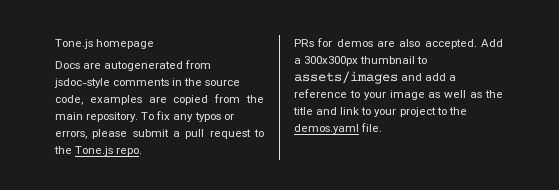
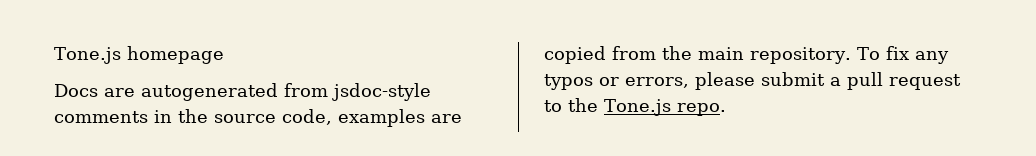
[294,38,503,49] [294,56,428,66] [294,71,457,84] [294,89,503,100] [293,107,467,117] [294,123,383,134] // PRs for demos are also accepted. Add a 300x300px thumbnail to assets/images and add a reference to your image as well as the title and link to your project to the demos.yaml file. -> (726, 109) none

